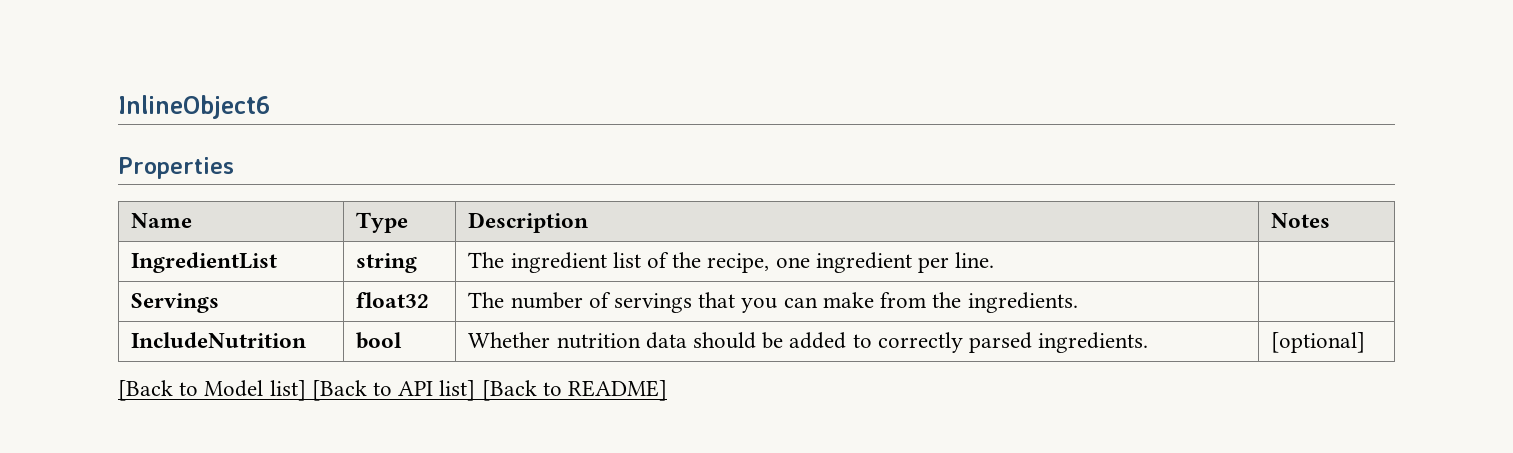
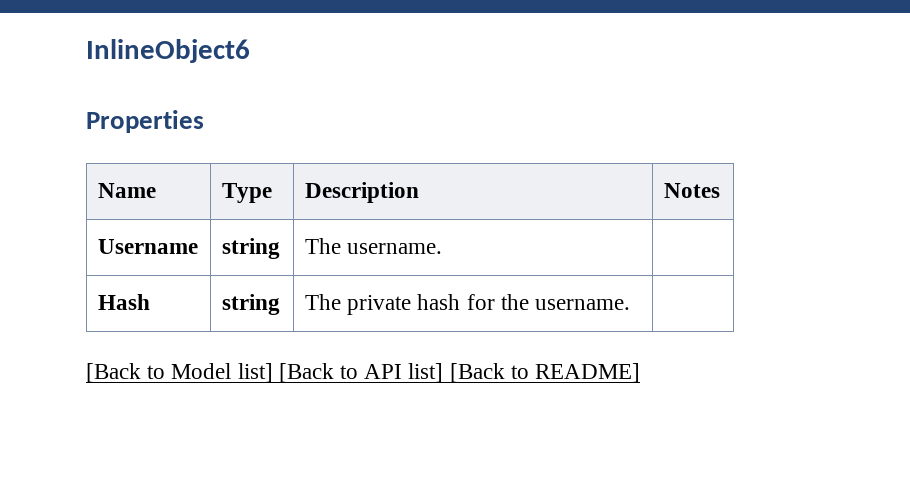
[131,252,278,273] [356,253,418,273] [468,252,995,273] [131,293,220,313] [356,292,430,308] [468,292,1078,313] [131,332,307,348] [356,332,403,349] [468,332,1149,353] [1271,332,1366,353] IngredientList | string | The ingredient list of the recipe, one ingredient per line. | // Servings | float32 | The number of servings that you can make from the ingredients. | // IncludeNutrition | bool | Whether nutrition data should be added to correctly parsed ingredients. | [optional] -> [97,239,198,254] [221,238,280,259] [304,238,443,254] [97,294,150,310] [221,294,280,315] [304,294,630,315] Username | string | The username. | // Hash | string | The private hash for the username. |

